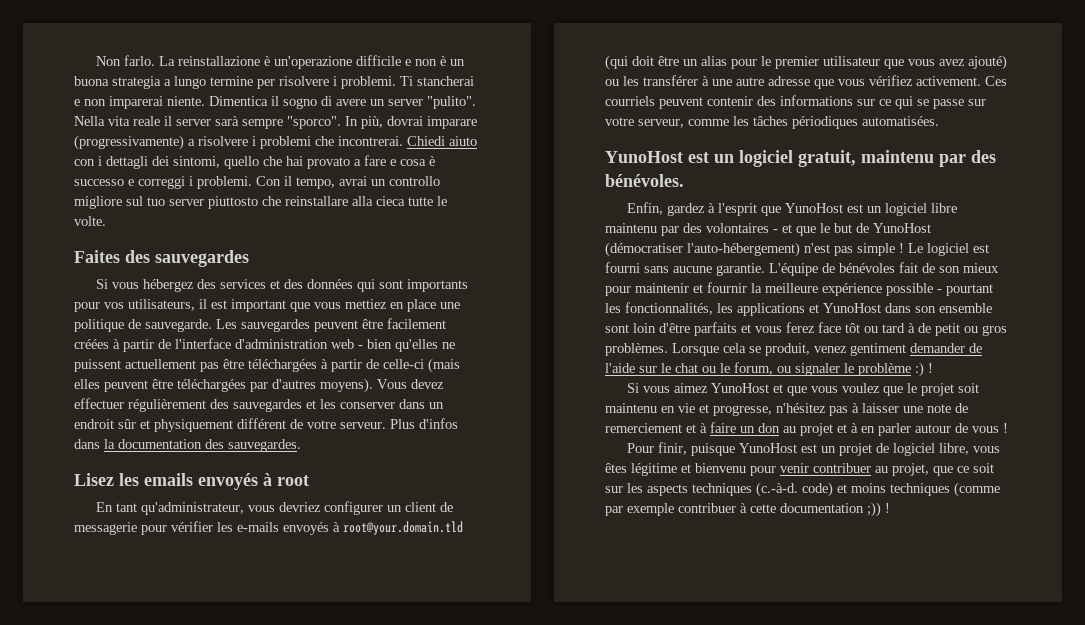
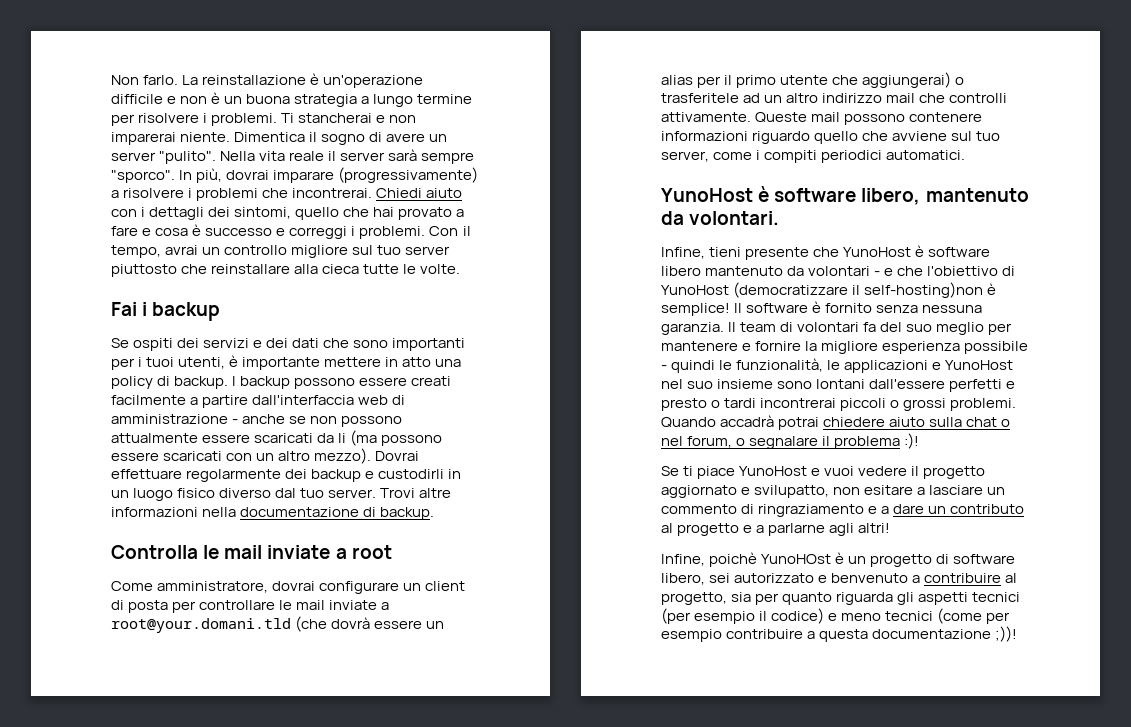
[74,250,249,267] [96,279,469,292] [74,299,460,312] [74,318,446,332] [74,338,455,352] [74,358,460,373] [74,378,444,393] [74,398,444,412] [74,418,458,432] [74,439,301,452] [74,473,309,490] [96,501,454,515] [74,521,463,535] [605,55,1007,70] [605,75,1007,89] [605,95,986,109] [605,116,939,129] [605,150,996,167] [605,174,684,187] [627,202,958,216] [605,223,931,236] [605,242,989,257] [605,262,999,276] [605,282,993,296] [605,302,992,316] [605,322,1007,336] [605,343,982,356] [605,362,933,377] [627,383,980,396] [605,403,968,416] [605,422,1008,436] [627,442,1001,456] [605,463,994,476] [605,482,1000,497] [605,502,890,517] Faites des sauvegardes // Si vous hébergez des services et des données qui sont importants pour vos utilisateurs, il est important que vous mettiez en place une politique de sauvegarde. Les sauvegardes peuvent être facilement créées à partir de l'interface d'administration web - bien qu'elles ne puissent actuellement pas être téléchargées à partir de celle-ci (mais elles peuvent être téléchargées par d'autres moyens). Vous devez effectuer régulièrement des sauvegardes et les conserver dans un endroit sûr et physiquement différent de votre serveur. Plus d'infos dans la documentation des sauvegardes. // Lisez les emails envoyés à root // En tant qu'administrateur, vous devriez configurer un client de messagerie pour vérifier les e-mails envoyés à root@your.domain.tld (qui doit être un alias pour le premier utilisateur que vous avez ajouté) ou les transférer à une autre adresse que vous vérifiez activement. Ces courriels peuvent contenir des informations sur ce qui se passe sur votre serveur, comme les tâches périodiques automatisées. // YunoHost est un logiciel gratuit, maintenu par des bénévoles. // Enfin, gardez à l'esprit que YunoHost est un logiciel libre maintenu par des volontaires - et que le but de YunoHost (démocratiser l'auto-hébergement) n'est pas simple ! Le logiciel est fourni sans aucune garantie. L'équipe de bénévoles fait de son mieux pour maintenir et fournir la meilleure expérience possible - pourtant les fonctionnalités, les applications et YunoHost dans son ensemble sont loin d'être parfaits et vous ferez face tôt ou tard à de petit ou gros problèmes. Lorsque cela se produit, venez gentiment demander de l'aide sur le chat ou le forum, ou signaler le problème :) ! // Si vous aimez YunoHost et que vous voulez que le projet soit maintenu en vie et progresse, n'hésitez pas à laisser une note de remerciement et à faire un don au projet et à en parler autour de vous ! // Pour finir, puisque YunoHost est un projet de logiciel libre, vous êtes légitime et bienvenu pour venir contribuer au projet, que ce soit sur les aspects techniques (c.-à-d. code) et moins techniques (comme par exemple contribuer à cette documentation ;)) ! -> [111,302,221,321] [111,338,466,351] [111,355,462,370] [111,376,452,389] [111,395,406,408] [111,414,403,427] [111,430,443,446] [111,448,420,464] [111,469,462,482] [111,488,452,501] [111,507,435,520] [111,545,392,559] [111,581,466,594] [111,600,390,613] [111,616,445,633] [661,72,965,88] [661,93,1008,103] [661,112,983,125] [661,131,1001,144] [661,150,966,163] [661,186,1029,205] [661,211,780,225] [661,245,991,260] [661,266,1016,276] [661,282,997,298] [661,301,983,316] [661,322,1013,335] [661,341,1029,354] [661,358,1014,373] [661,379,1016,392] [661,398,1017,411] [661,415,1011,430] [661,433,920,449] [661,466,986,479] [661,485,1006,498] [661,504,1025,517] [661,523,891,536] [661,552,1016,567] [661,573,1018,585] [661,592,1021,605] [661,608,1011,624] [661,626,1018,642] Fai i backup // Se ospiti dei servizi e dei dati che sono importanti per i tuoi utenti, è importante mettere in atto una policy di backup. I backup possono essere creati facilmente a partire dall'interfaccia web di amministrazione - anche se non possono attualmente essere scaricati da li (ma possono essere scaricati con un altro mezzo). Dovrai effettuare regolarmente dei backup e custodirli in un luogo fisico diverso dal tuo server. Trovi altre informazioni nella documentazione di backup. // Controlla le mail inviate a root // Come amministratore, dovrai configurare un client di posta per controllare le mail inviate a root@your.domani.tld (che dovrà essere un alias per il primo utente che aggiungerai) o trasferitele ad un altro indirizzo mail che controlli attivamente. Queste mail possono contenere informazioni riguardo quello che avviene sul tuo server, come i compiti periodici automatici. // YunoHost è software libero, mantenuto da volontari. // Infine, tieni presente che YunoHost è software libero mantenuto da volontari - e che l'obiettivo di YunoHost (democratizzare il self-hosting)non è semplice! Il software è fornito senza nessuna garanzia. Il team di volontari fa del suo meglio per mantenere e fornire la migliore esperienza possibile - quindi le funzionalità, le applicazioni e YunoHost nel suo insieme sono lontani dall'essere perfetti e presto o tardi incontrerai piccoli o grossi problemi. Quando accadrà potrai chiedere aiuto sulla chat o nel forum, o segnalare il problema :)! // Se ti piace YunoHost e vuoi vedere il progetto aggiornato e svilupatto, non esitare a lasciare un commento di ringraziamento e a dare un contributo al progetto e a parlarne agli altri! // Infine, poichè YunoHOst è un progetto di software libero, sei autorizzato e benvenuto a contribuire al progetto, sia per quanto riguarda gli aspetti tecnici (per esempio il codice) e meno tecnici (come per esempio contribuire a questa documentazione ;))!

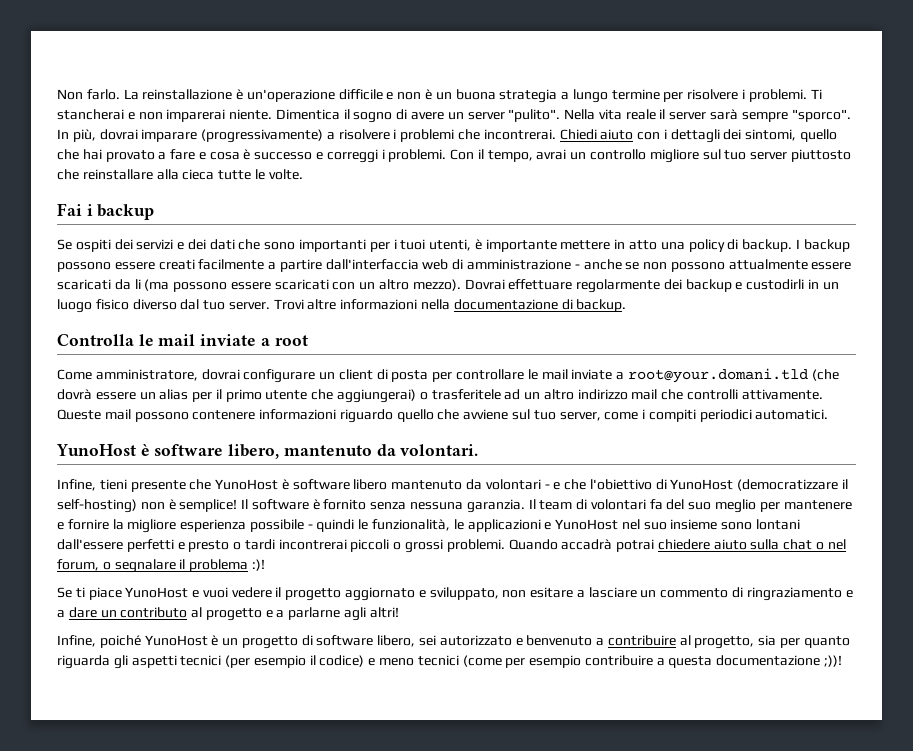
[864,282,984,298] self-hosting)non -> [57,499,165,513] self-hosting) non
[754,485,830,498] svilupatto, -> [429,587,499,600] sviluppato,
[709,552,832,567] poichè YunoHOst -> [99,635,208,648] poiché YunoHost

